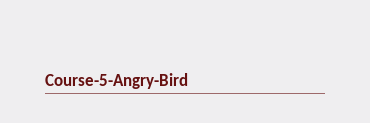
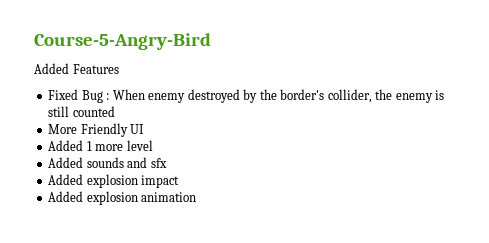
(188, 81) none -> [34,63,119,74] [48,89,445,103] [48,106,115,117] [48,123,145,137] [48,140,153,151] [48,157,167,168] [48,174,180,188] [48,191,197,205] // Added Features // Fixed Bug : When enemy destroyed by the border's collider, the enemy is still counted // More Friendly UI // Added 1 more level // Added sounds and sfx // Added explosion impact // Added explosion animation

